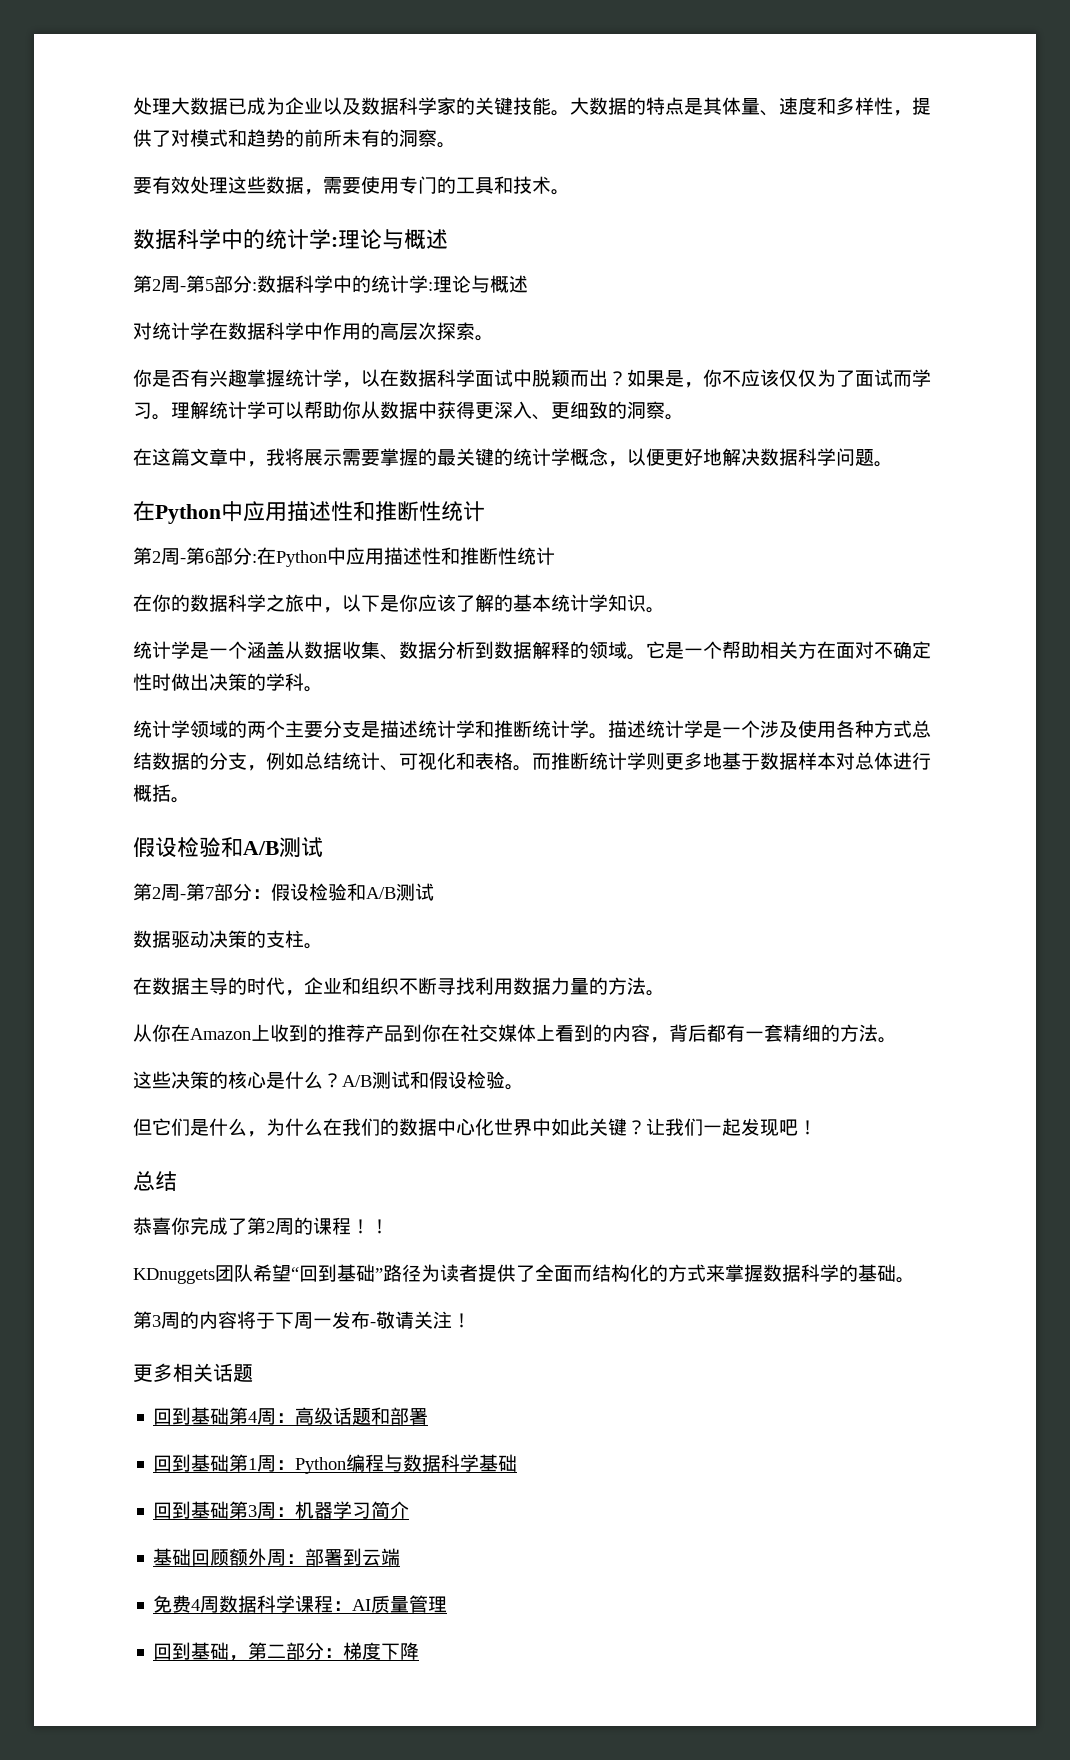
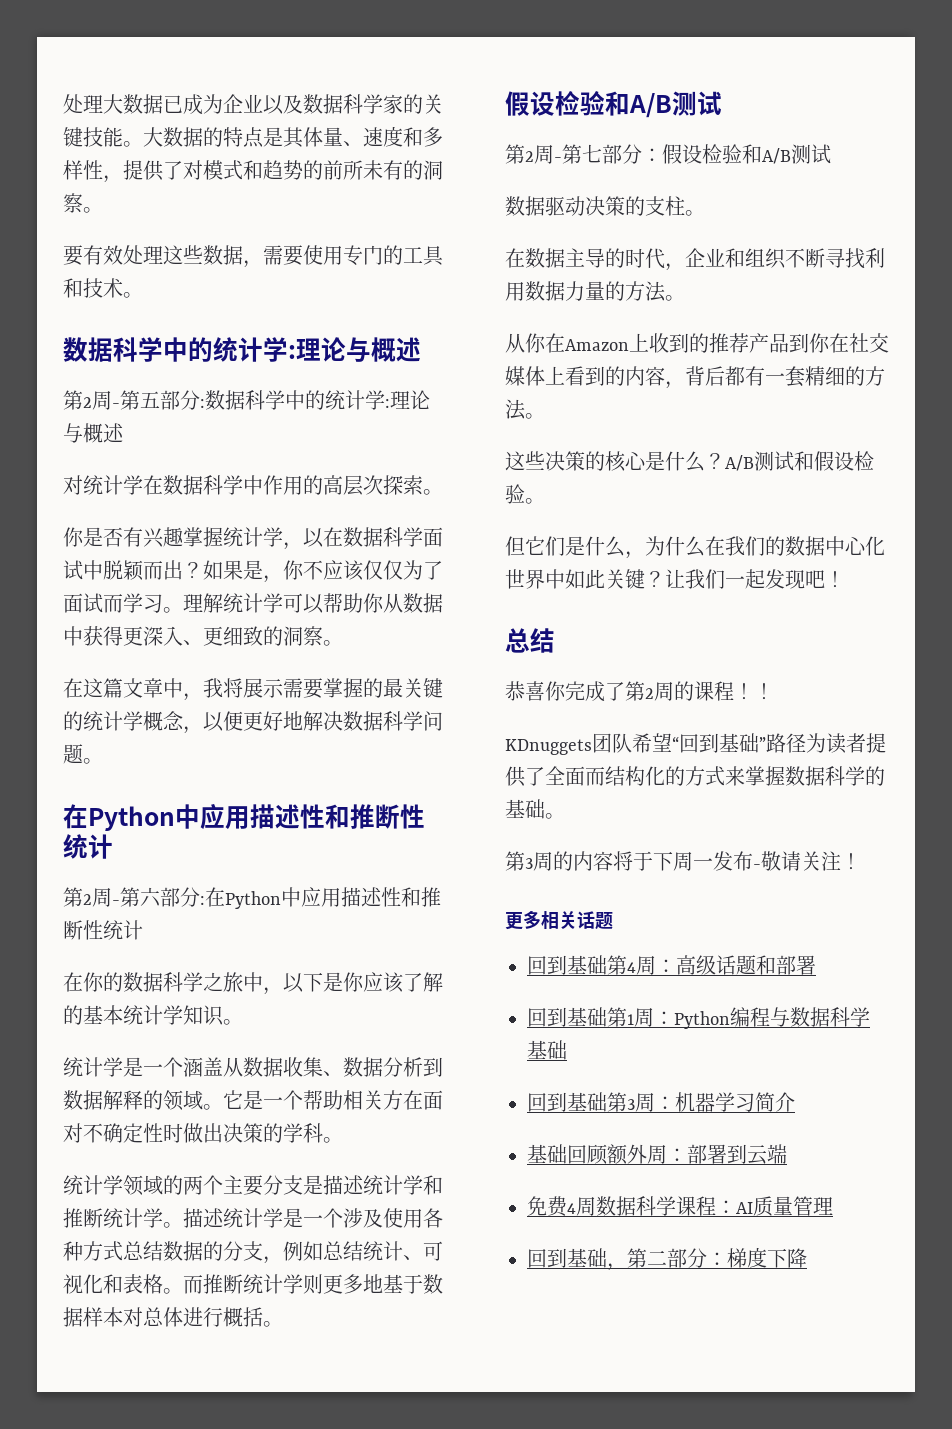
[205,279,214,291] 5 -> [140,391,160,408] 五
[205,551,214,563] 6 -> [140,887,161,907] 六
[205,887,214,899] 7 -> [582,144,602,163] 七

